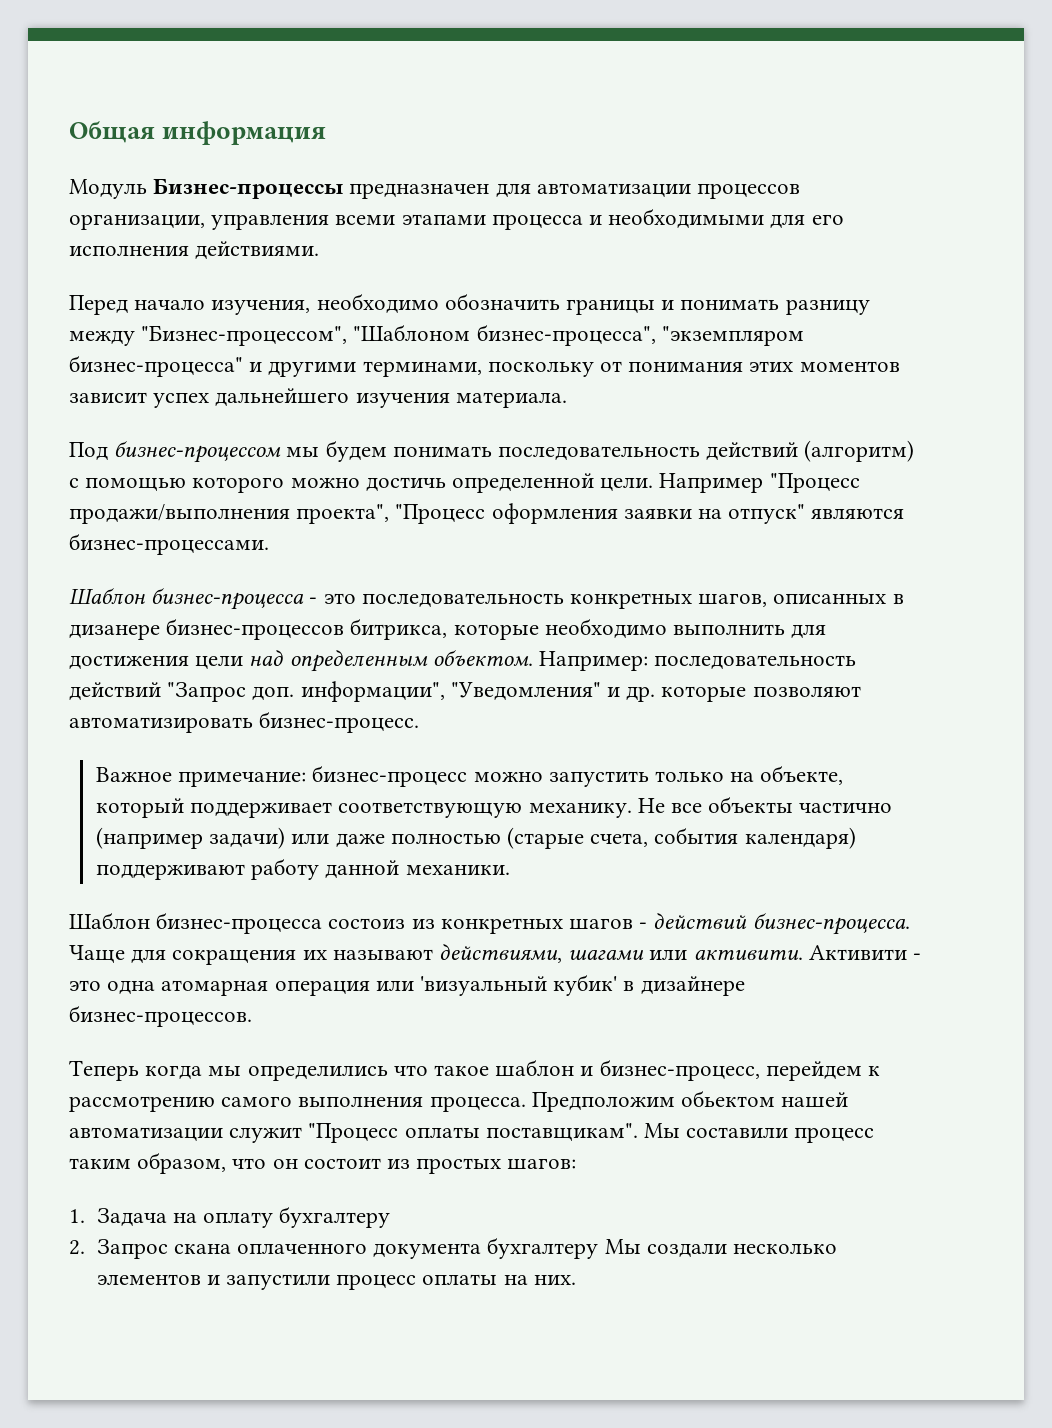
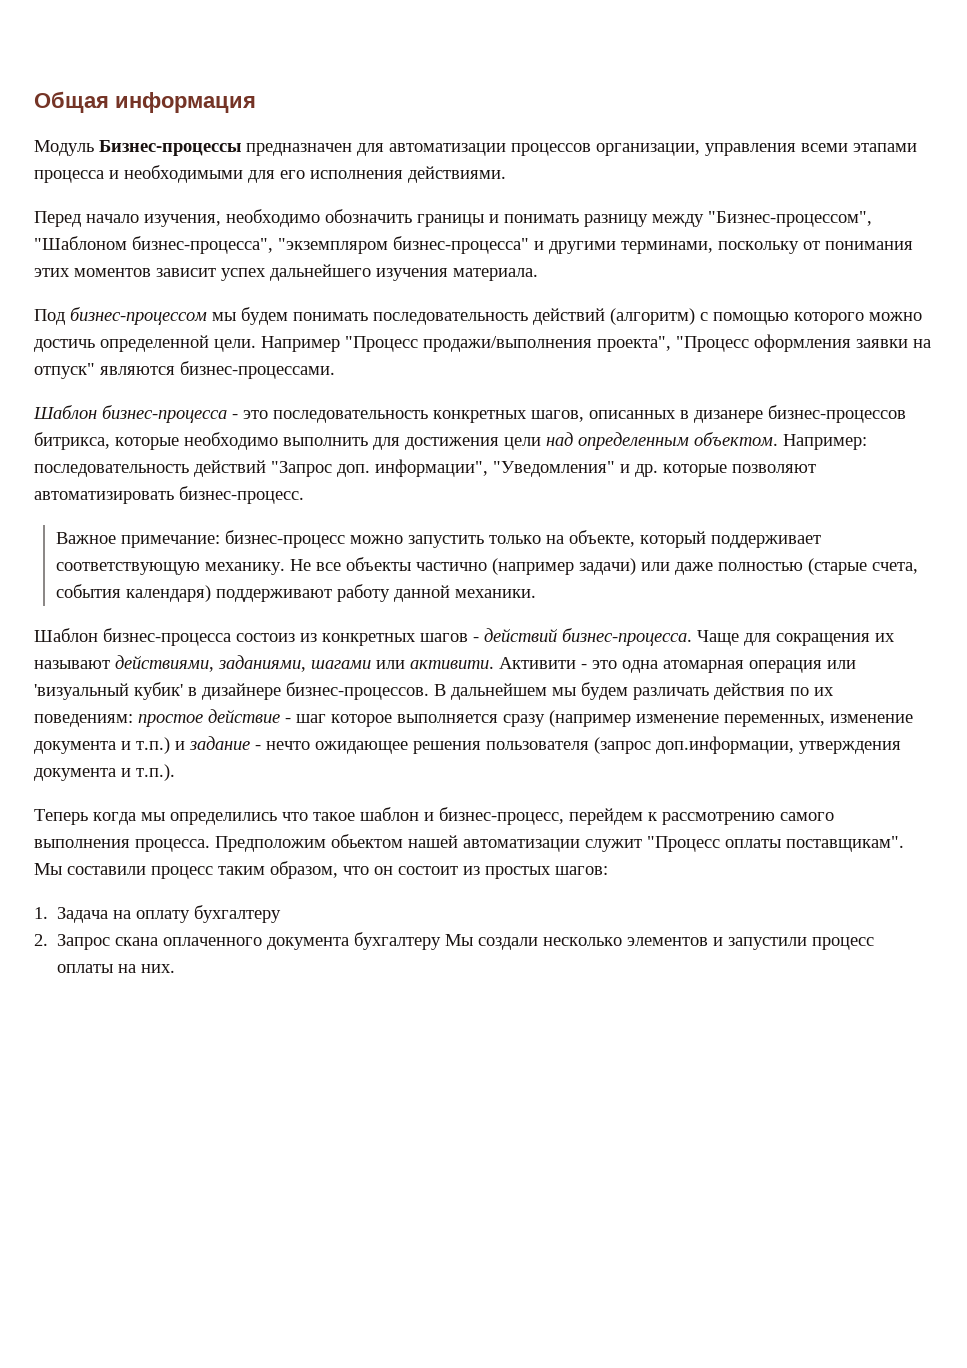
(563, 953) none -> [218,655,306,672] заданиями,
(252, 1016) none -> [434,682,834,700] [34,709,913,727] [34,736,901,754] [34,764,175,781] В дальнейшем мы будем различать действия по их поведениям: простое действие - шаг которое выполняется сразу (например изменение переменных, изменение документа и т.п.) и задание - нечто ожидающее решения пользователя (запрос доп.информации, утверждения документа и т.п.).

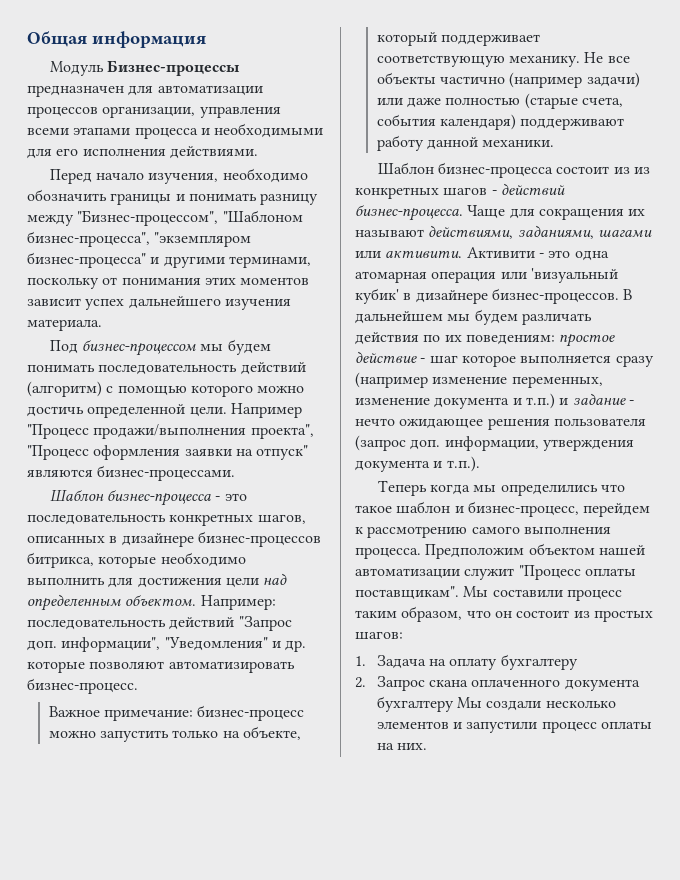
[694,410,763,423] дизанере -> [121,533,194,547] дизайнере
[236,633,295,642] состоиз -> [556,166,630,174] состоит из
[656,736,794,754] доп.информации, -> [410,436,539,451] доп. информации,
[331,834,403,848] обьектом -> [528,543,595,555] объектом

